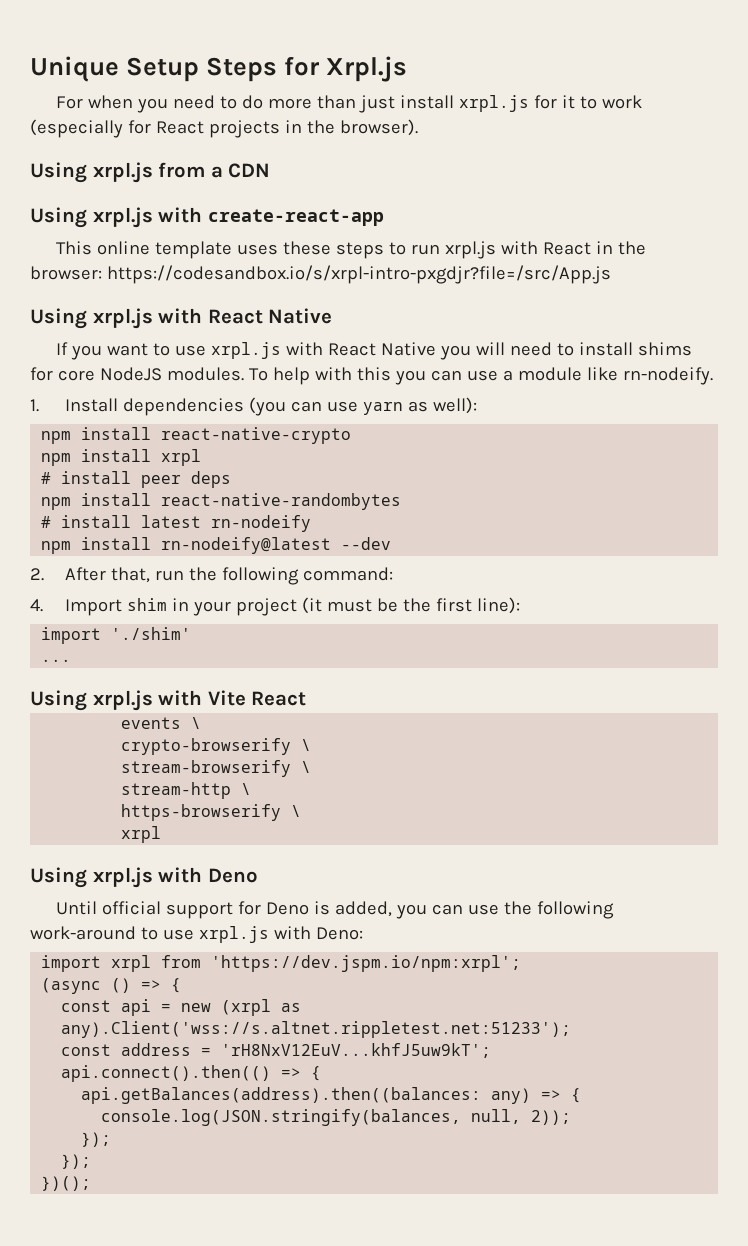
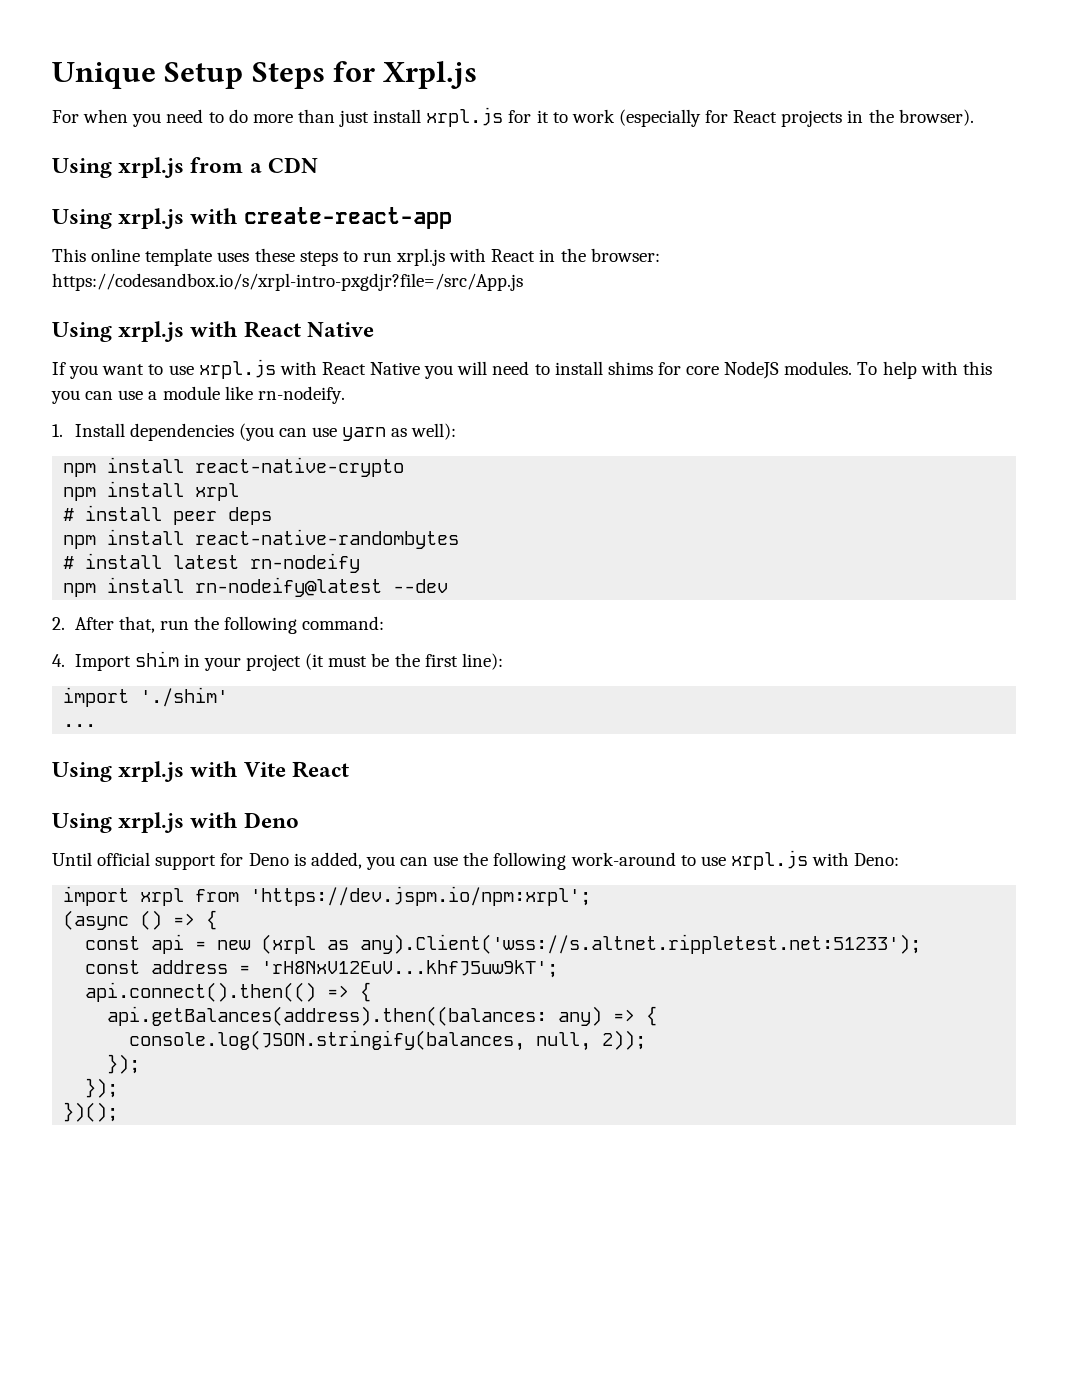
[121,717,202,729] [121,738,312,755] [121,760,312,777] [121,782,252,799] [121,804,302,821] [121,826,162,843] // events \ // crypto-browserify \ // stream-browserify \ // stream-http \ // https-browserify \ // xrpl -> (349, 769) none

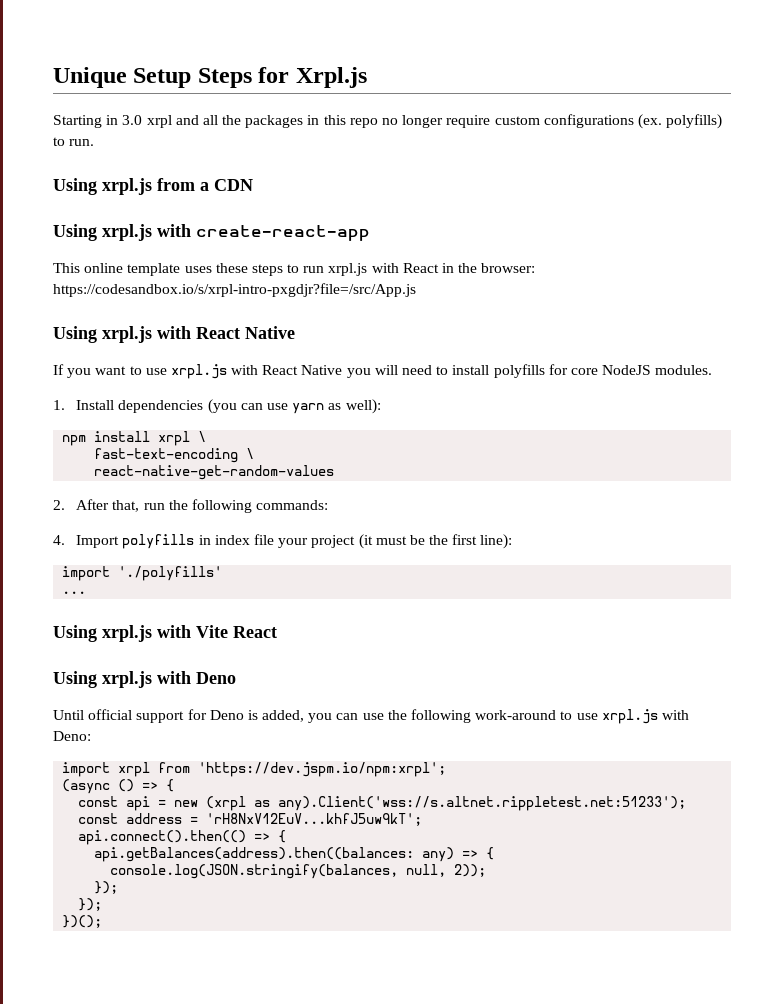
[52,107,974,127] For when you need to do more than just install xrpl.js for it to work (especially for React projects in the browser). -> [53,114,723,129] [53,137,95,146] Starting in 3.0 xrpl and all the packages in this repo no longer require custom configurations (ex. polyfills) to run.
[607,361,653,375] shims -> [493,364,545,378] polyfills
[857,361,992,379] [51,386,345,404] To help with this you can use a module like rn-nodeify. -> (713, 370) none
[195,457,405,477] [63,481,240,501] [63,505,273,525] [63,529,460,549] [63,553,361,573] [63,577,449,597] react-native-crypto // npm install xrpl // # install peer deps // npm install react-native-randombytes // # install latest rn-nodeify // npm install rn-nodeify@latest --dev -> [158,431,207,446] [94,448,255,463] [94,465,335,480] xrpl \ // fast-text-encoding \ // react-native-get-random-values
[302,616,385,630] command: -> [256,500,329,510] commands:
[134,651,200,667] shim in -> [122,534,275,549] polyfills in index file
[140,687,229,707] './shim' -> [118,566,223,581] './polyfills'

